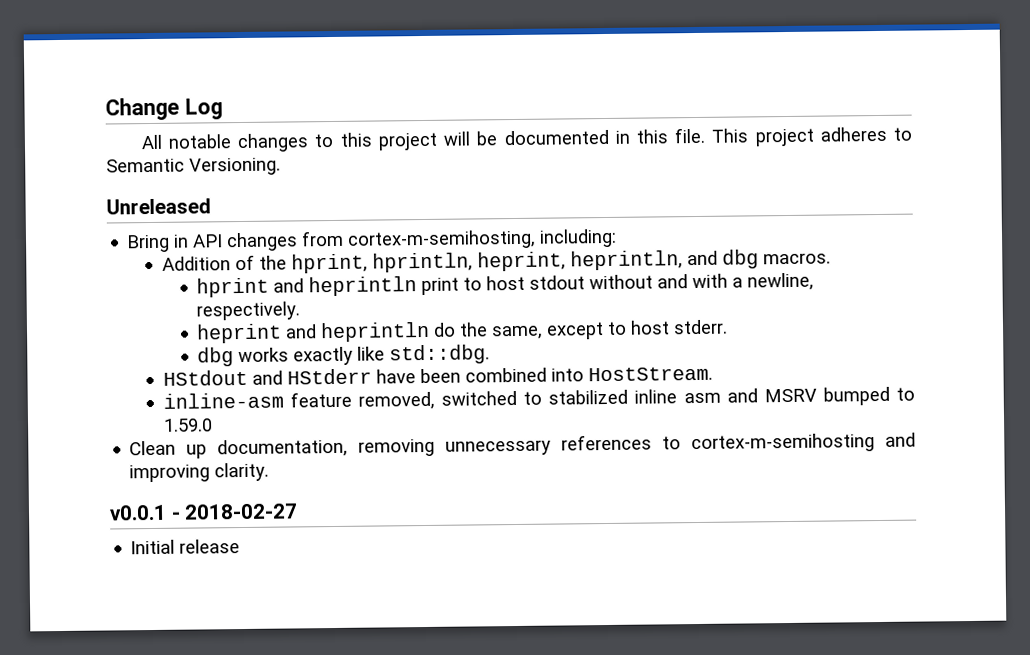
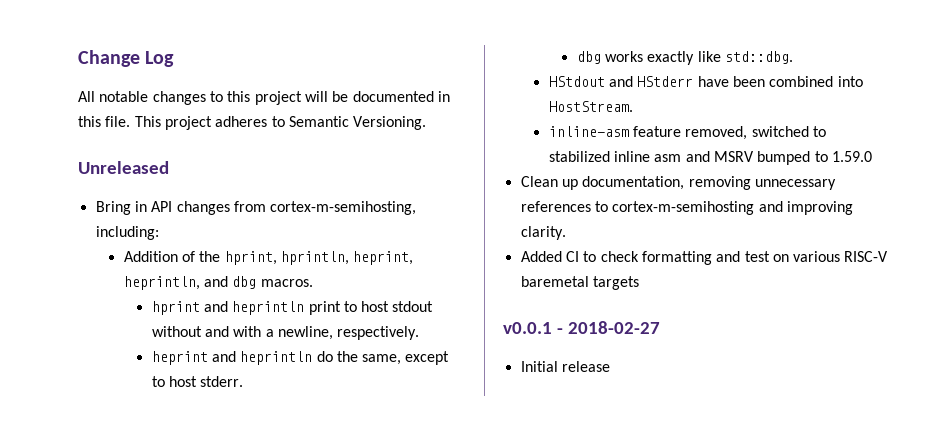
(270, 472) none -> [520,251,889,265] [520,276,639,290] // Added CI to check formatting and test on various RISC-V baremetal targets

